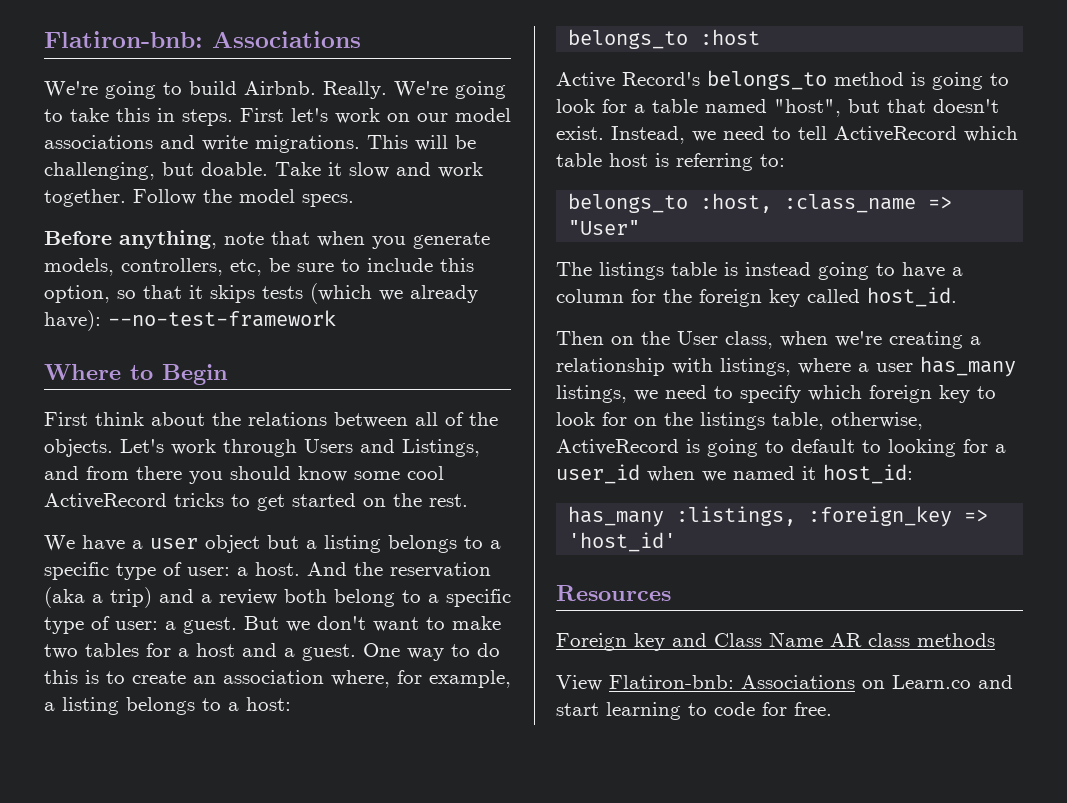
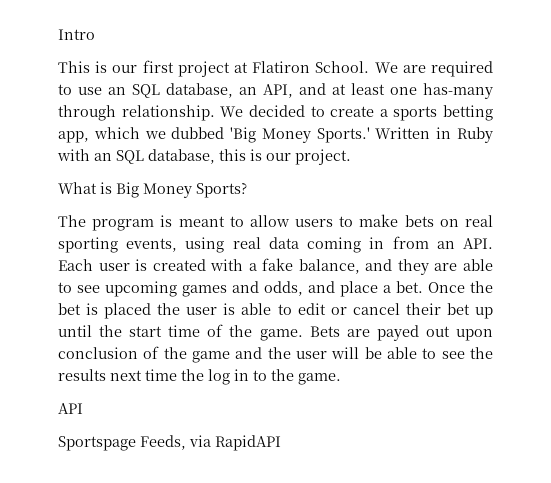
[44,31,361,48] [44,81,506,99] [44,108,511,126] [44,135,476,153] [44,162,483,180] [44,189,354,207] [44,230,490,249] [44,258,474,276] [44,283,478,304] [44,310,336,331] [44,364,228,385] [44,412,498,428] [44,439,480,457] [44,466,444,484] [44,493,468,511] [44,535,501,553] [44,562,491,580] [44,587,511,608] [44,616,501,634] [44,643,500,661] [44,670,511,688] [44,697,291,715] [568,29,761,49] [556,70,1009,90] [556,99,999,117] [556,126,1018,144] [556,153,785,171] [568,193,953,213] [568,220,641,235] [556,262,963,280] [556,287,957,307] [556,331,981,349] [556,356,1016,377] [556,385,996,403] [556,412,923,430] [556,439,1006,457] [556,464,913,484] [568,506,989,527] [568,532,677,552] [556,585,671,601] [556,632,995,651] [556,675,1013,691] [556,702,832,720] Flatiron-bnb: Associations // We're going to build Airbnb. Really. We're going to take this in steps. First let's work on our model associations and write migrations. This will be challenging, but doable. Take it slow and work together. Follow the model specs. // Before anything, note that when you generate models, controllers, etc, be sure to include this option, so that it skips tests (which we already have): --no-test-framework // Where to Begin // First think about the relations between all of the objects. Let's work through Users and Listings, and from there you should know some cool ActiveRecord tricks to get started on the rest. // We have a user object but a listing belongs to a specific type of user: a host. And the reservation (aka a trip) and a review both belong to a specific type of user: a guest. But we don't want to make two tables for a host and a guest. One way to do this is to create an association where, for example, a listing belongs to a host: // belongs_to :host // Active Record's belongs_to method is going to look for a table named "host", but that doesn't exist. Instead, we need to tell ActiveRecord which table host is referring to: // belongs_to :host, :class_name => "User" // The listings table is instead going to have a column for the foreign key called host_id. // Then on the User class, when we're creating a relationship with listings, where a user has_many listings, we need to specify which foreign key to look for on the listings table, otherwise, ActiveRecord is going to default to looking for a user_id when we named it host_id: // has_many :listings, :foreign_key => 'host_id' // Resources // Foreign key and Class Name AR class methods // View Flatiron-bnb: Associations on Learn.co and start learning to code for free. -> [58,29,95,40] [58,60,493,77] [58,83,493,99] [58,105,493,121] [58,127,493,143] [57,149,351,165] [58,182,247,198] [58,214,494,231] [58,236,494,253] [58,258,493,275] [58,281,493,297] [58,303,494,319] [58,324,493,341] [58,346,493,363] [58,369,341,385] [58,403,83,414] [58,435,281,451] Intro // This is our first project at Flatiron School. We are required to use an SQL database, an API, and at least one has-many through relationship. We decided to create a sports betting app, which we dubbed 'Big Money Sports.' Written in Ruby with an SQL database, this is our project. // What is Big Money Sports? // The program is meant to allow users to make bets on real sporting events, using real data coming in from an API. Each user is created with a fake balance, and they are able to see upcoming games and odds, and place a bet. Once the bet is placed the user is able to edit or cancel their bet up until the start time of the game. Bets are payed out upon conclusion of the game and the user will be able to see the results next time the log in to the game. // API // Sportspage Feeds, via RapidAPI

